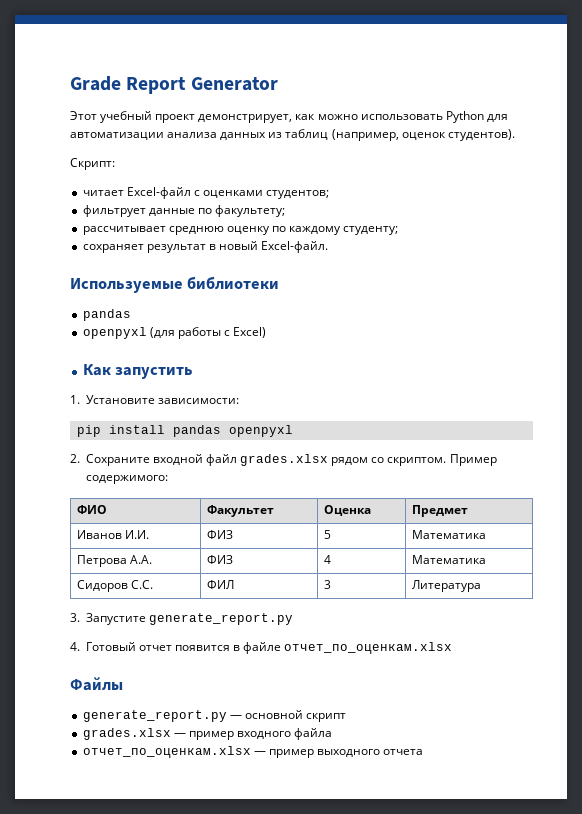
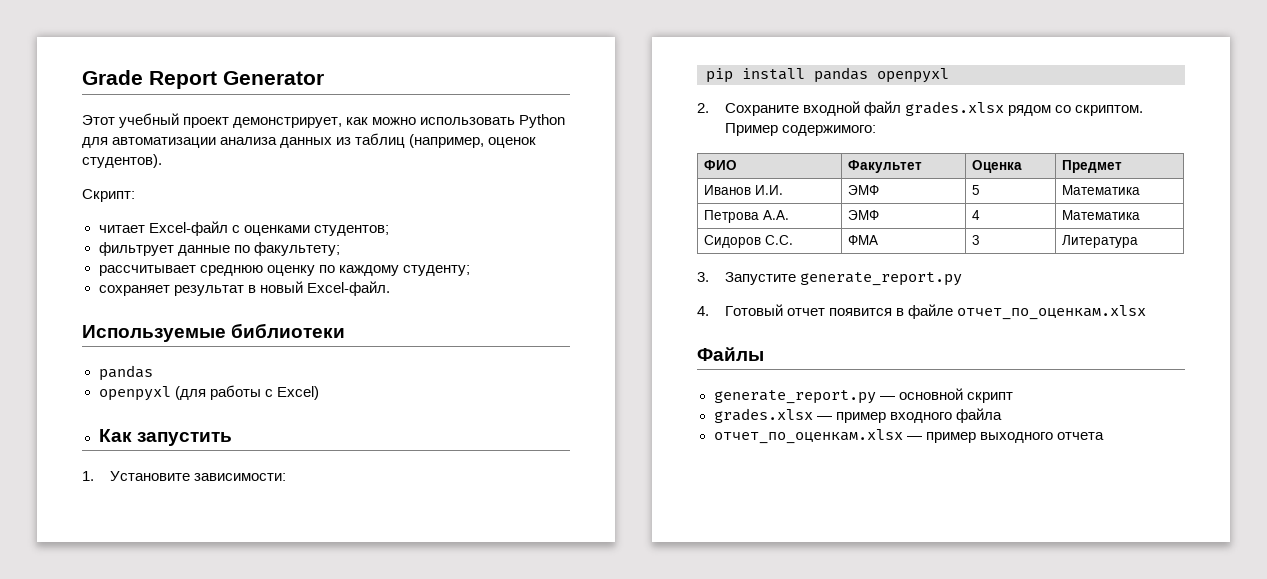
[207,530,234,539] ФИЗ -> [848,185,880,195] ЭМФ
[207,555,234,564] ФИЗ -> [848,210,880,220] ЭМФ
[207,580,235,589] ФИЛ -> [848,235,879,245] ФМА

